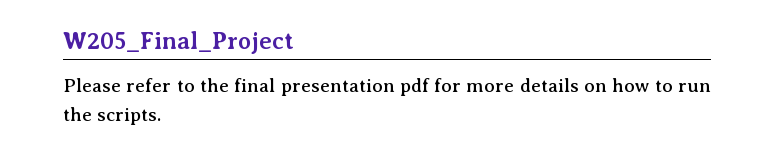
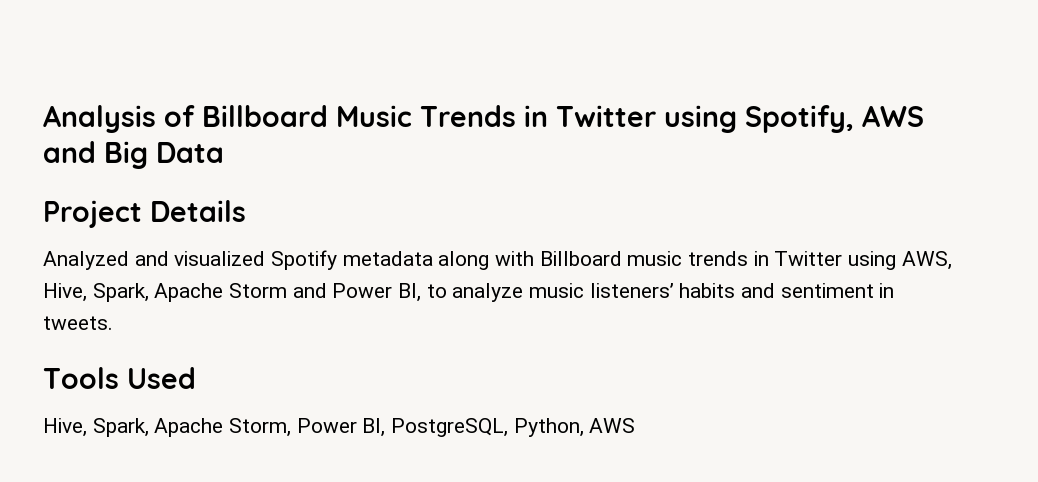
[63,31,294,54] [63,78,711,96] [63,107,162,125] W205_Final_Project // Please refer to the final presentation pdf for more details on how to run the scripts. -> [43,105,924,133] [43,141,224,169] [43,200,246,228] [43,250,952,270] [43,283,895,302] [43,316,113,330] [43,367,196,389] [43,418,636,437] Analysis of Billboard Music Trends in Twitter using Spotify, AWS and Big Data // Project Details // Analyzed and visualized Spotify metadata along with Billboard music trends in Twitter using AWS, Hive, Spark, Apache Storm and Power BI, to analyze music listeners’ habits and sentiment in tweets. // Tools Used // Hive, Spark, Apache Storm, Power BI, PostgreSQL, Python, AWS

